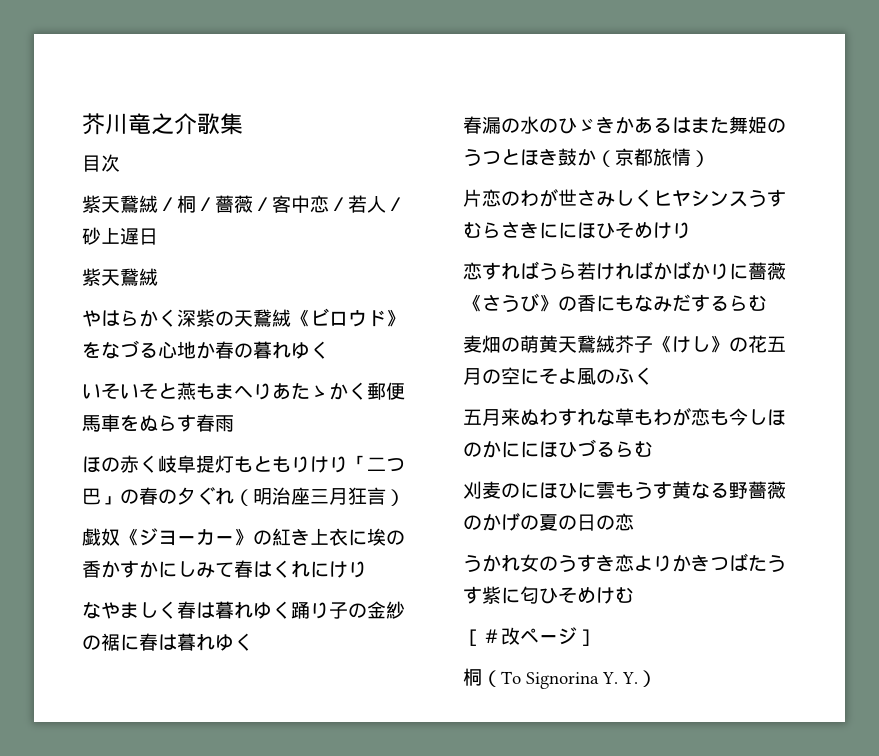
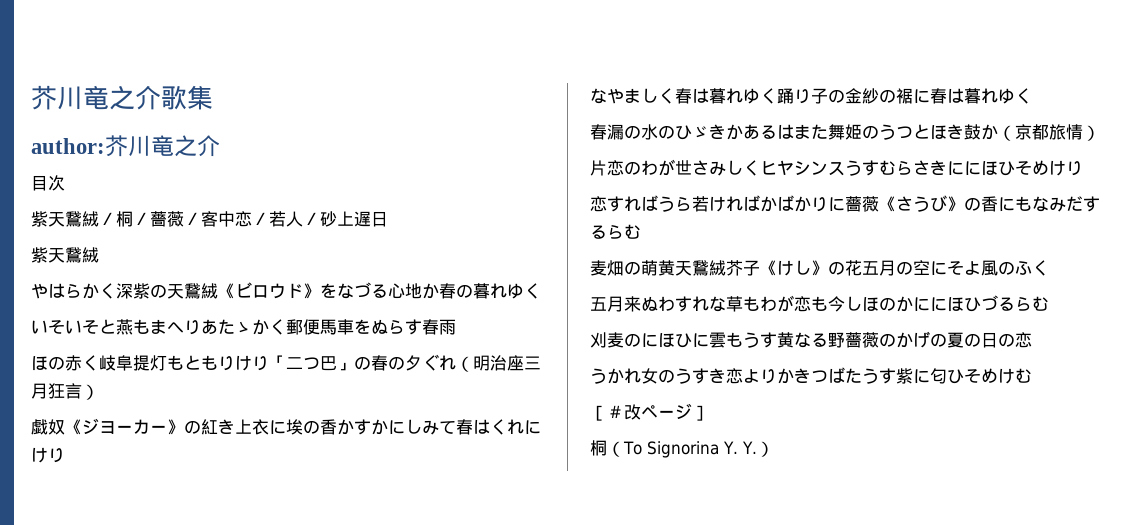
(243, 124) none -> [31,135,220,157] // author:芥川竜之介

